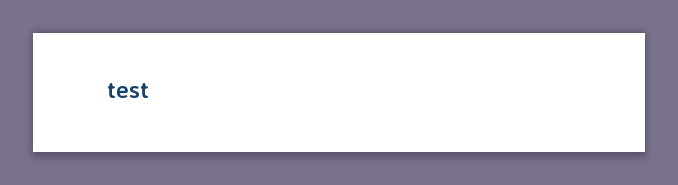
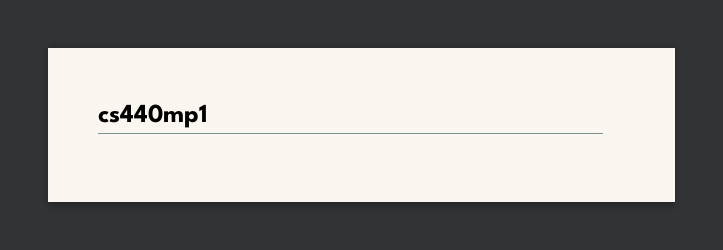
[107,83,149,98] test -> [98,104,208,128] cs440mp1

